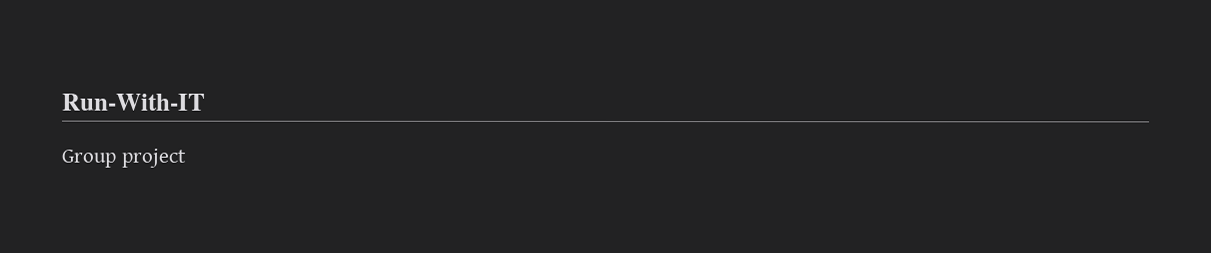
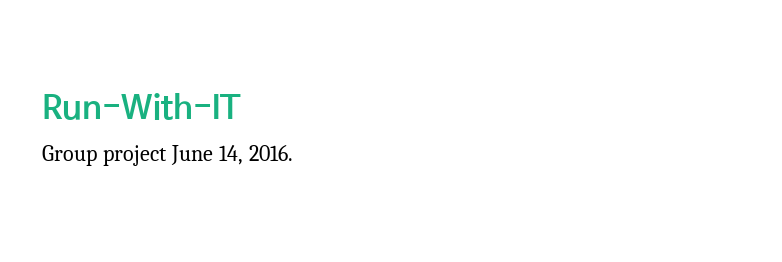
(186, 158) none -> [170,145,293,165] June 14, 2016.

